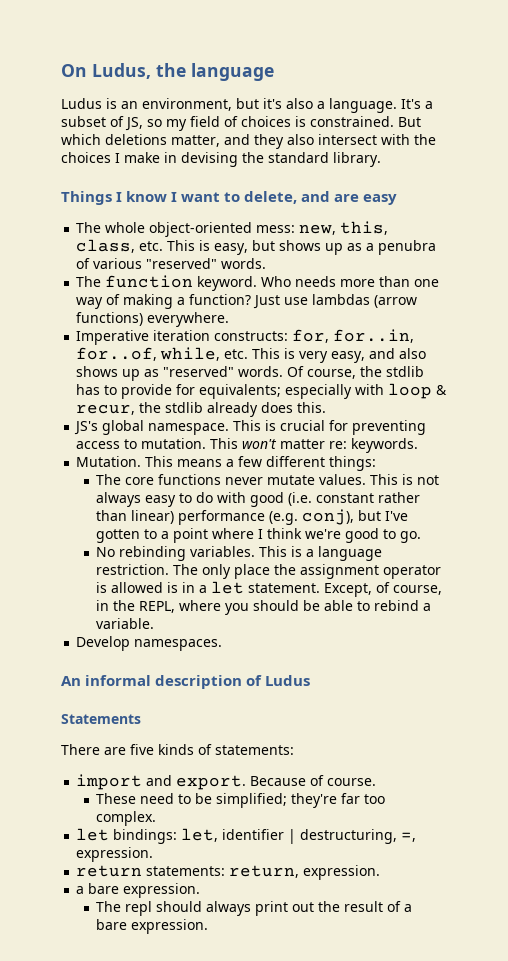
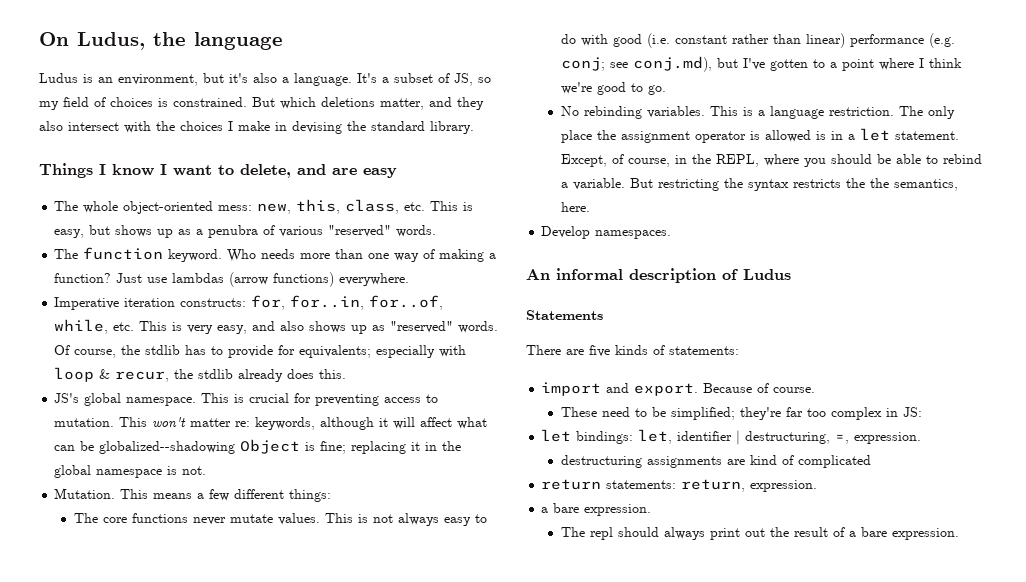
[351,438,419,453] keywords. -> [255,417,488,430] [54,439,462,454] [54,465,207,478] keywords, although it will affect what can be globalized--shadowing Object is fine; replacing it in the global namespace is not.
[302,509,355,525] conj), -> [560,56,712,72] conj; see conj.md),
(155, 623) none -> [629,178,958,191] [560,202,590,212] But restricting the syntax restricts the the semantics, here.
[96,811,157,826] complex. -> [830,407,922,420] complex in JS:
(154, 854) none -> [560,455,871,468] // destructuring assignments are kind of complicated

